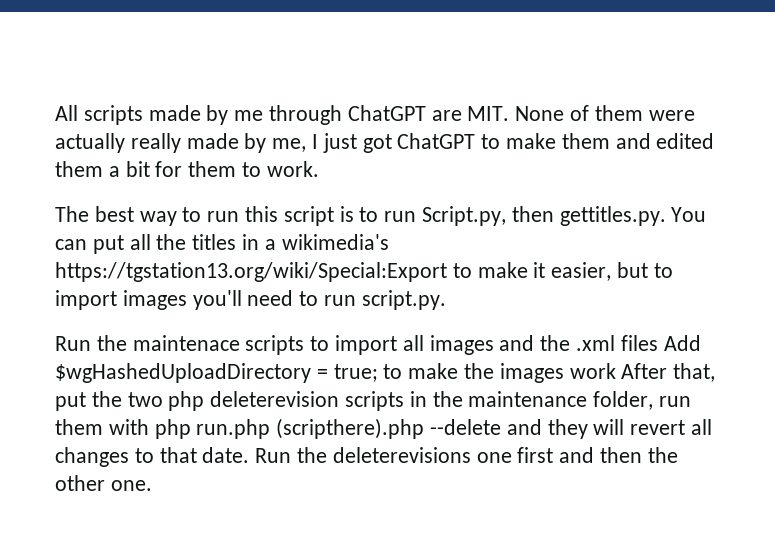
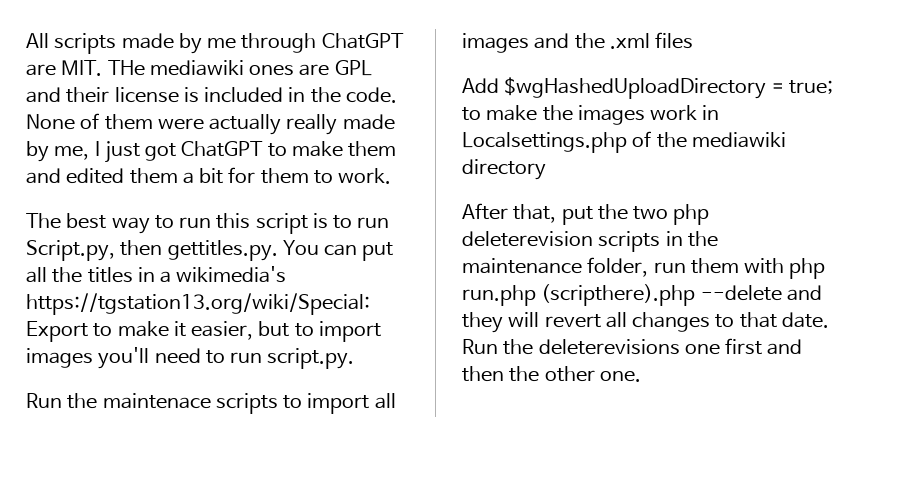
(510, 113) none -> [107,60,372,76] [26,87,397,103] THe mediawiki ones are GPL and their license is included in the code.
(658, 343) none -> (694, 40) //
(616, 371) none -> [702,105,720,120] [462,131,786,153] [462,159,546,180] in Localsettings.php of the mediawiki directory //

